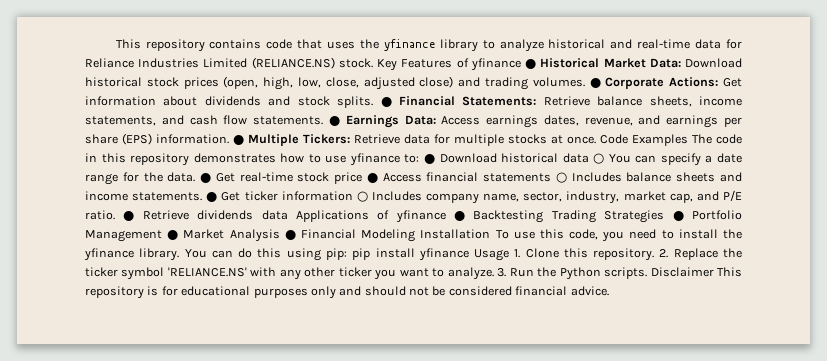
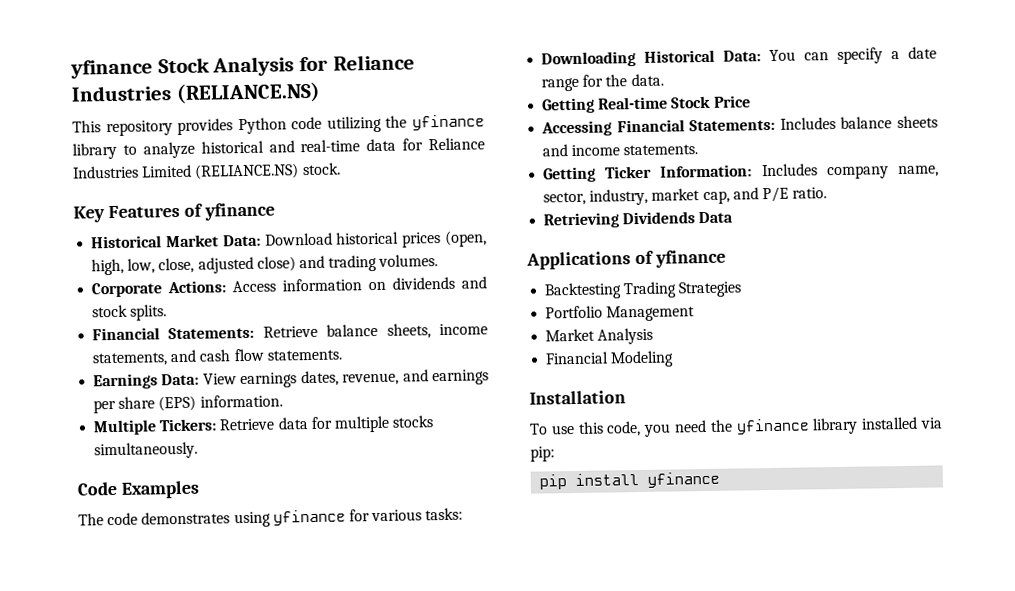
[115,39,356,52] This repository contains code that uses -> [70,54,415,79] [71,81,321,105] [72,115,382,137] yfinance Stock Analysis for Reliance Industries (RELIANCE.NS) // This repository provides Python code utilizing
(373, 63) none -> (341, 169) //
[525,59,537,69] ● -> (275, 211) //
[146,77,179,87] stock -> (400, 238) none
[589,78,601,88] ● -> (439, 260) //
[723,78,742,87] [85,96,198,106] Get information about -> [232,278,387,293] Access information on
[380,97,392,107] ● -> (168, 312) //
[328,116,340,126] ● -> (342, 355) //
[441,116,481,125] Access -> [202,373,237,385] View
[233,135,244,145] ● -> (283, 401) //
[551,135,596,144] at once. -> [94,441,199,460] simultaneously. //
(688, 140) none -> (200, 489) //
[85,153,605,166] in this repository demonstrates how to use yfinance to: ● Download historical data ○ -> [141,507,464,528] [541,49,762,68] demonstrates using yfinance for various tasks: // Downloading Historical Data:
[200,172,567,184] ● Get real-time stock price ● Access financial statements ○ -> [542,95,751,114] [541,118,776,137] // Getting Real-time Stock Price // Accessing Financial Statements:
[206,191,368,202] ● Get ticker information ○ -> [543,164,753,183] // Getting Ticker Information:
[123,210,288,221] ● Retrieve dividends data -> [543,211,734,229] // Retrieving Dividends Data //
[454,211,466,221] ● -> (726, 258) //
[672,211,684,221] ● -> (743, 289) //
[167,230,179,240] ● -> (696, 313) //
[284,230,296,240] ● -> (654, 336) //
(416, 235) none -> (675, 359) //
(491, 234) none -> (626, 397) //
[661,229,742,239] [84,248,321,261] to install the yfinance library. You can do this using -> [709,416,943,435] the yfinance library installed via
(347, 254) none -> (555, 454) //
[474,248,742,261] [85,267,743,280] [85,286,609,299] Usage 1. Clone this repository. 2. Replace the ticker symbol 'RELIANCE.NS' with any other ticker you want to analyze. 3. Run the Python scripts. Disclaimer This repository is for educational purposes only and should not be considered financial advice. -> (721, 479) none

